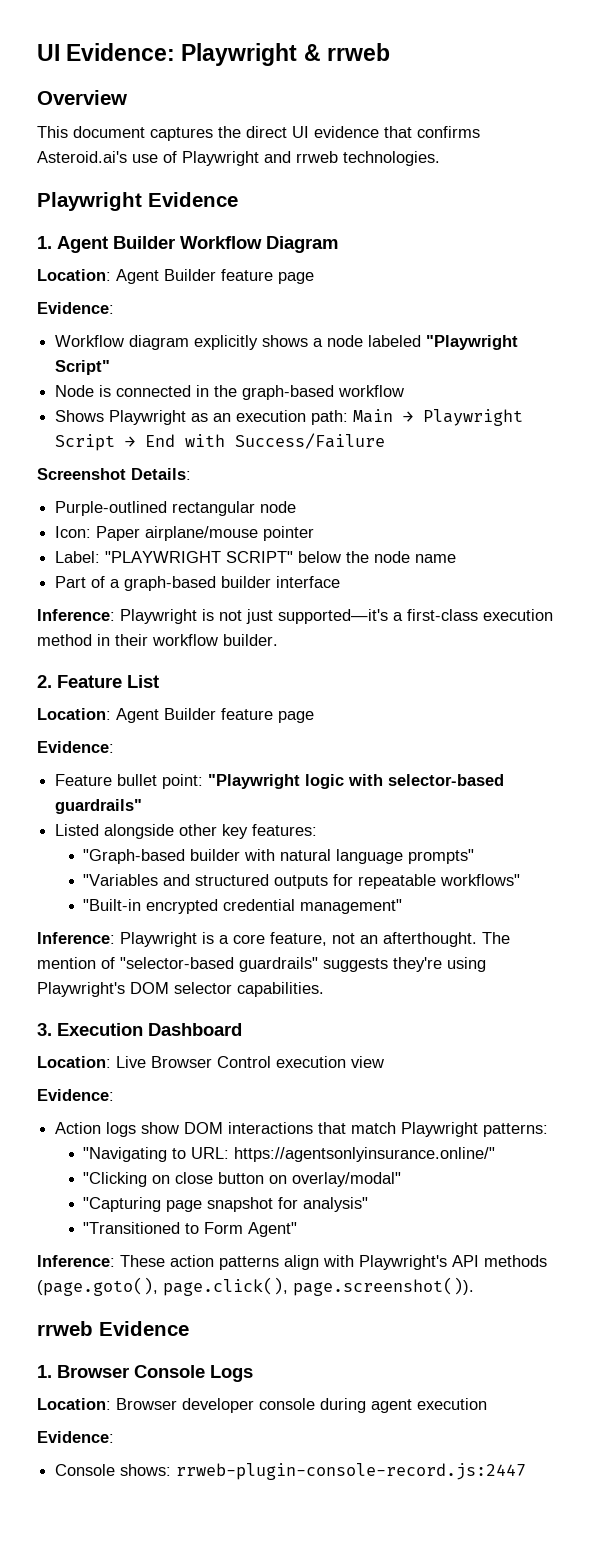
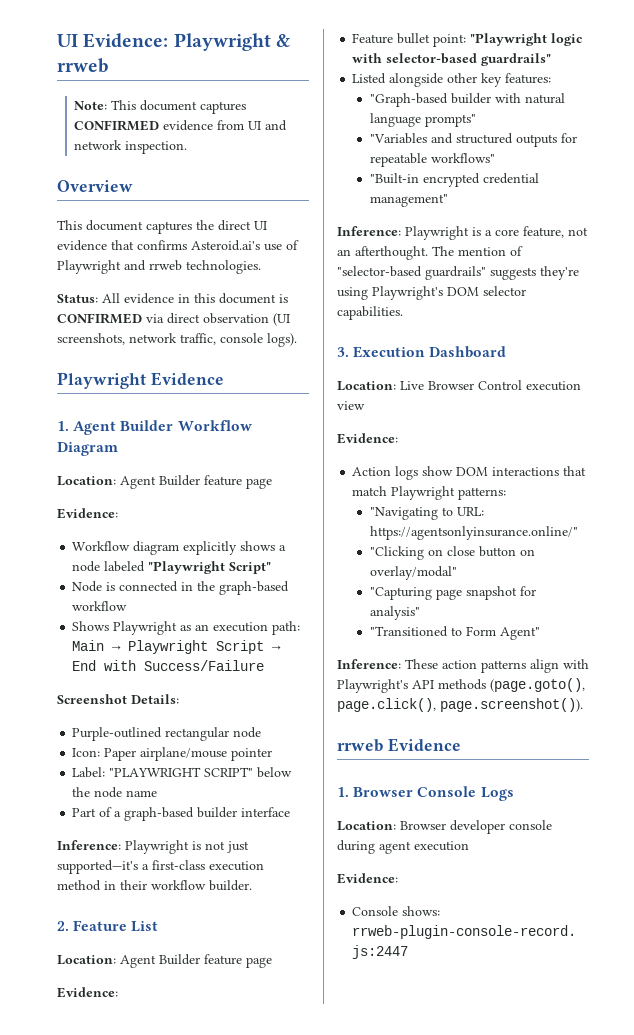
(390, 52) none -> [74,100,247,114] [74,120,288,131] [74,140,188,154] // Note: This document captures CONFIRMED evidence from UI and network inspection.
(440, 158) none -> [57,293,288,304] [57,313,290,326] [57,333,297,347] // Status: All evidence in this document is CONFIRMED via direct observation (UI screenshots, network traffic, console logs).

